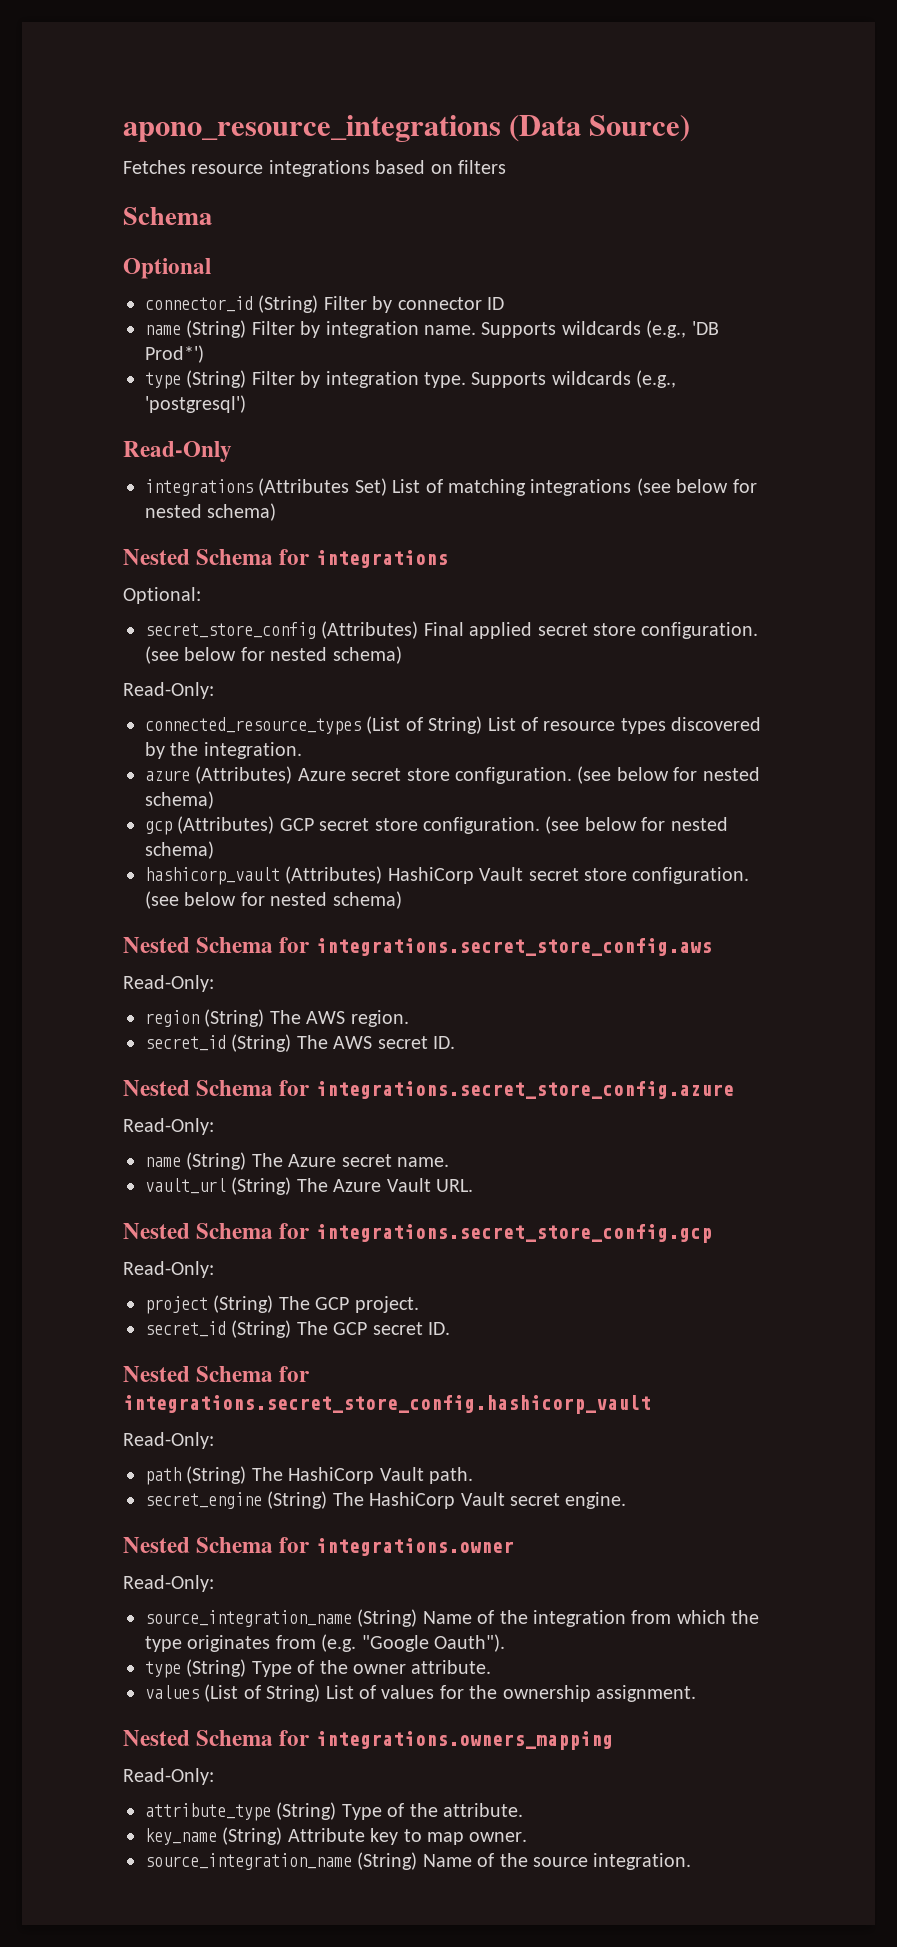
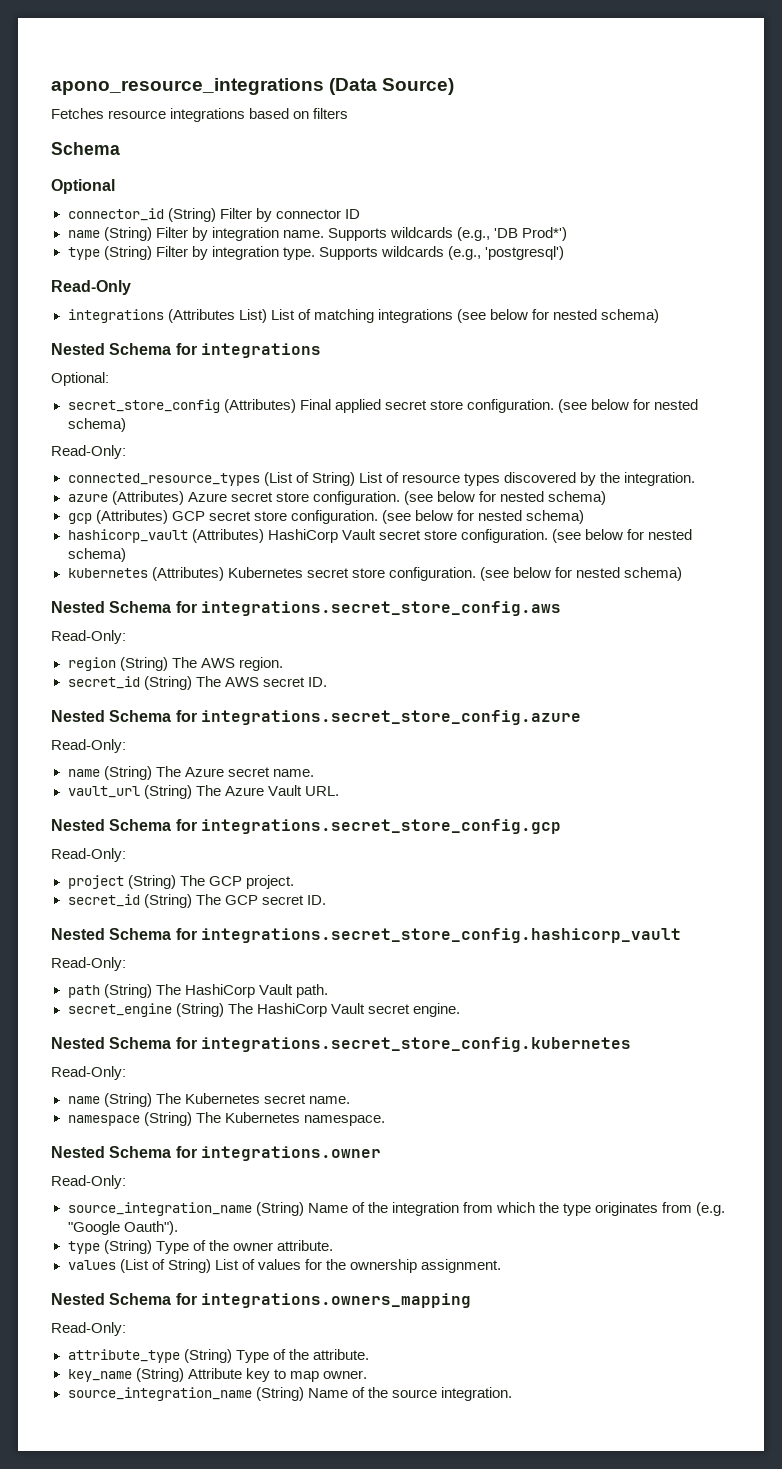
[354,478,387,496] Set) -> [238,309,267,323] List)
(402, 900) none -> [67,567,682,581] // kubernetes (Attributes) Kubernetes secret store configuration. (see below for nested schema)
(627, 1500) none -> [51,1037,631,1052] [51,1066,126,1080] [67,1093,350,1107] [67,1112,385,1126] // Nested Schema for integrations.secret_store_config.kubernetes // Read-Only: // name (String) The Kubernetes secret name. // namespace (String) The Kubernetes namespace.

